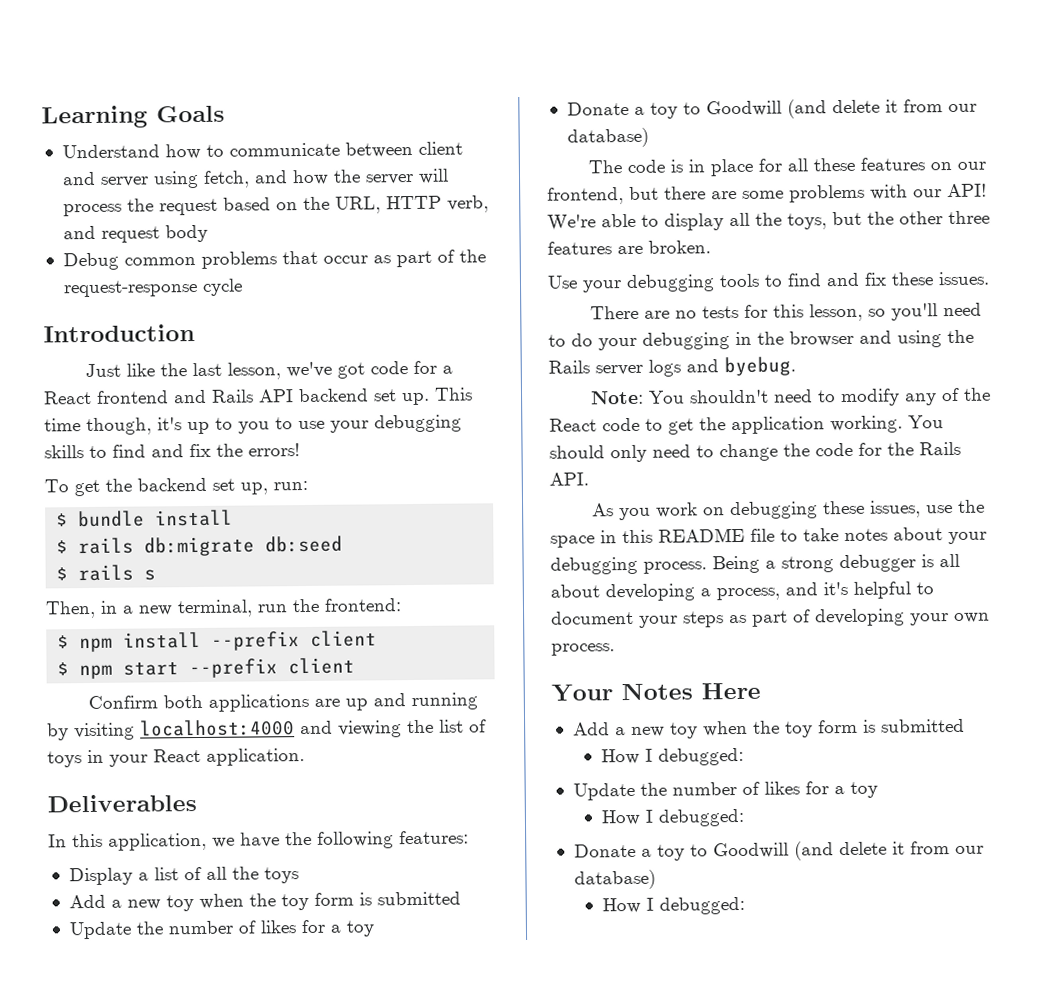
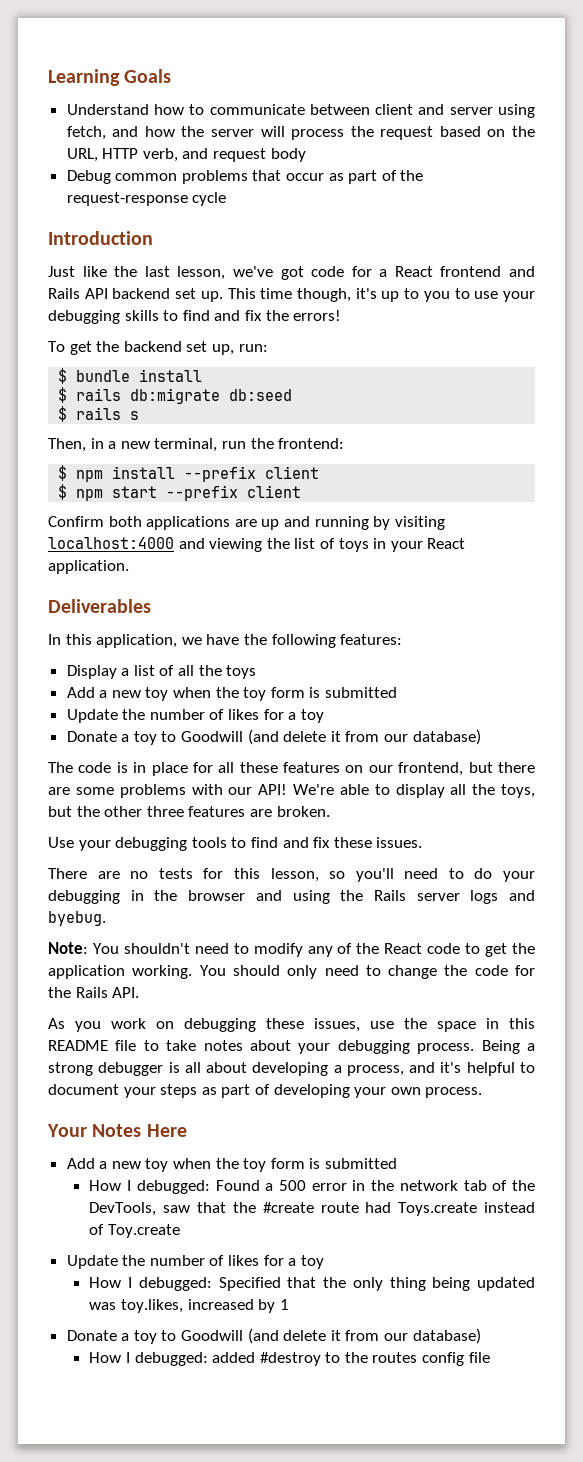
(745, 756) none -> [215,1180,536,1191] [89,1202,535,1216] [89,1224,180,1238] Found a 500 error in the network tab of the DevTools, saw that the #create route had Toys.create instead of Toy.create
(746, 817) none -> [218,1277,535,1291] [89,1299,289,1313] Specified that the only thing being updated was toy.likes, increased by 1
(746, 905) none -> [212,1352,490,1366] added #destroy to the routes config file

